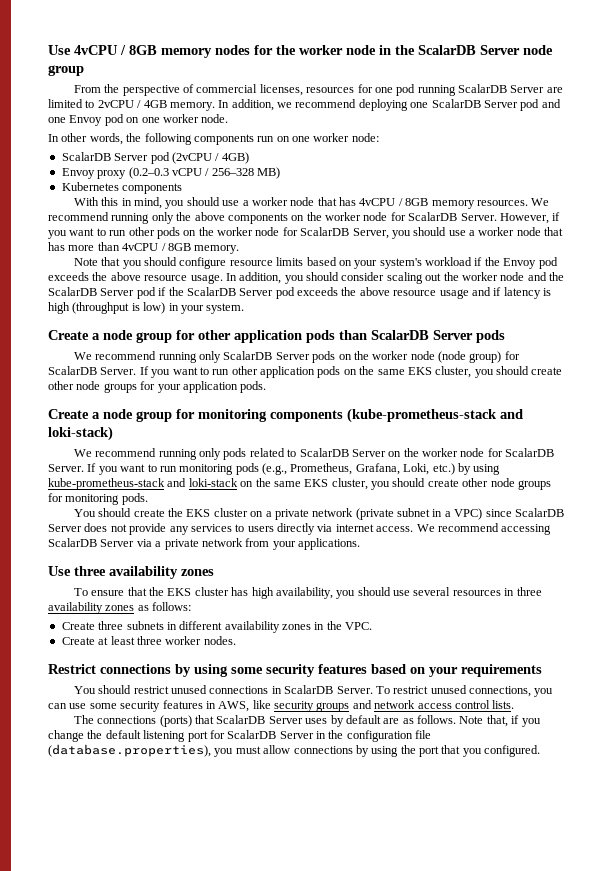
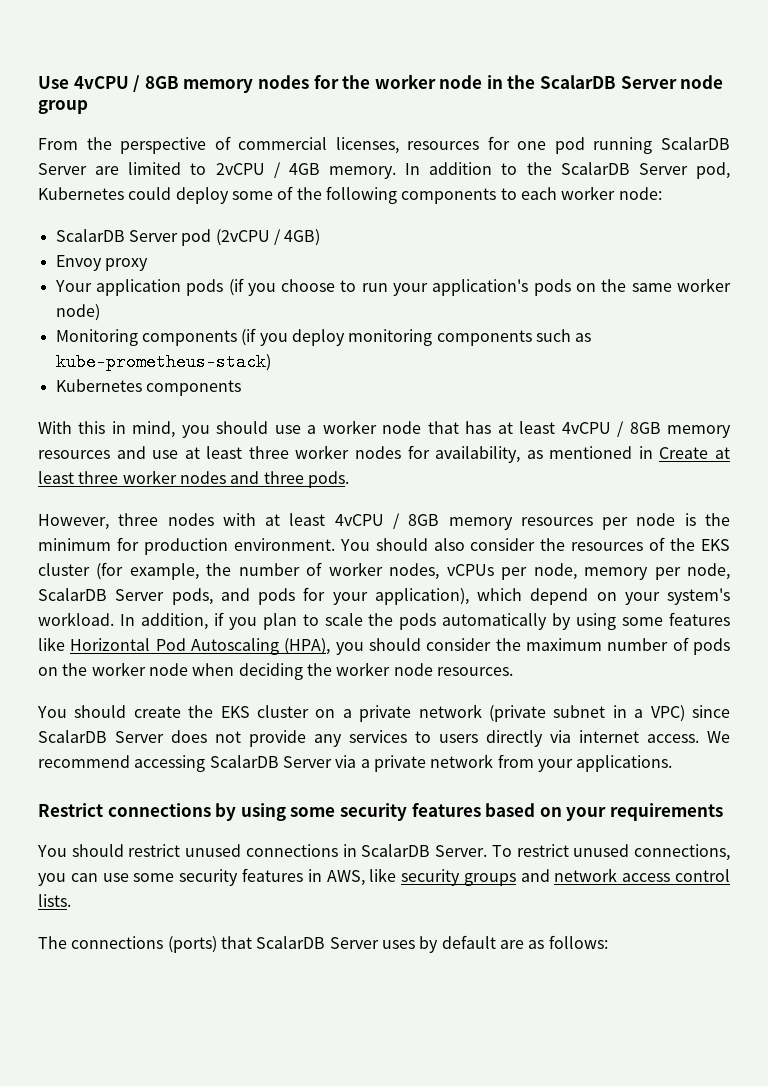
[231,99,561,111] [48,114,229,126] [48,133,310,145] addition, we recommend deploying one ScalarDB Server pod and one Envoy pod on one worker node. // In other words, the following components run on one -> [429,162,730,179] [38,186,557,204] addition to the ScalarDB Server pod, Kubernetes could deploy some of the following components to each
[128,167,280,179] (0.2–0.3 vCPU / 256–328 MB) -> [54,278,731,296] [55,304,100,321] [55,328,592,346] [55,353,271,371] // Your application pods (if you choose to run your application's pods on the same worker node) // Monitoring components (if you deploy monitoring components such as kube-prometheus-stack)
[359,198,550,209] [48,212,561,224] [48,227,564,239] [48,242,240,254] [73,257,558,269] [48,272,564,284] [48,287,551,299] [48,302,245,314] [48,330,505,343] [73,351,520,363] [48,366,563,378] [48,381,267,393] [48,408,523,423] [48,426,113,441] [73,448,555,460] [48,463,501,475] [48,478,551,490] [48,493,148,505] 4vCPU / 8GB memory resources. We recommend running only the above components on the worker node for ScalarDB Server. However, if you want to run other pods on the worker node for ScalarDB Server, you should use a worker node that has more than 4vCPU / 8GB memory. // Note that you should configure resource limits based on your system's workload if the Envoy pod exceeds the above resource usage. In addition, you should consider scaling out the worker node and the ScalarDB Server pod if the ScalarDB Server pod exceeds the above resource usage and if latency is high (throughput is low) in your system. // Create a node group for other application pods than ScalarDB Server pods // We recommend running only ScalarDB Server pods on the worker node (node group) for ScalarDB Server. If you want to run other application pods on the same EKS cluster, you should create other node groups for your application pods. // Create a node group for monitoring components (kube-prometheus-stack and loki-stack) // We recommend running only pods related to ScalarDB Server on the worker node for ScalarDB Server. If you want to run monitoring pods (e.g., Prometheus, Grafana, Loki, etc.) by using kube-prometheus-stack and loki-stack on the same EKS cluster, you should create other node groups for monitoring pods. -> [497,421,731,438] [38,445,730,463] [38,470,349,488] [38,513,731,530] [38,537,730,555] [38,562,730,580] [38,587,730,605] [38,612,731,630] [38,637,731,655] [38,662,513,680] at least 4vCPU / 8GB memory resources and use at least three worker nodes for availability, as mentioned in Create at least three worker nodes and three pods. // However, three nodes with at least 4vCPU / 8GB memory resources per node is the minimum for production environment. You should also consider the resources of the EKS cluster (for example, the number of worker nodes, vCPUs per node, memory per node, ScalarDB Server pods, and pods for your application), which depend on your system's workload. In addition, if you plan to scale the pods automatically by using some features like Horizontal Pod Autoscaling (HPA), you should consider the maximum number of pods on the worker node when deciding the worker node resources.
[48,566,214,579] [73,587,542,599] [48,602,192,614] [61,621,373,633] [61,636,236,645] // Use three availability zones // To ensure that the EKS cluster has high availability, you should use several resources in three availability zones as follows: // Create three subnets in different availability zones in the VPC. // Create at least three worker nodes. -> (673, 763) none
[417,715,541,727] [48,730,432,742] [48,744,541,757] follows. Note that, if you change the default listening port for ScalarDB Server in the configuration file (database.properties), you must allow connections by using the port that you configured. -> [548,935,608,949] follows:

